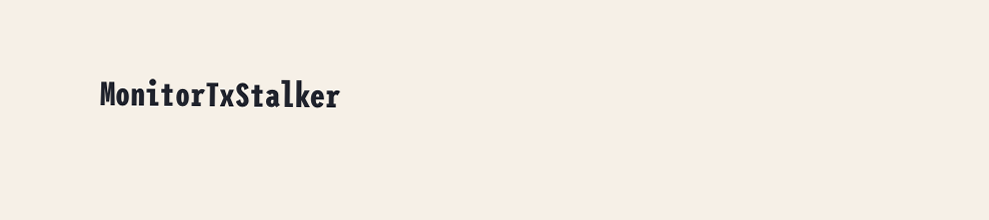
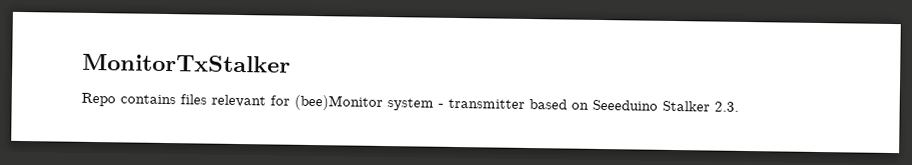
(341, 93) none -> [81,92,739,112] // Repo contains files relevant for (bee)Monitor system - transmitter based on Seeeduino Stalker 2.3.

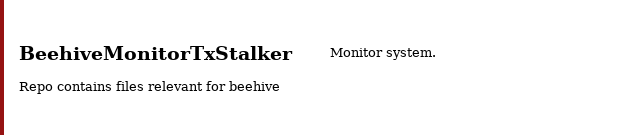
[82,53,291,73] MonitorTxStalker -> [19,46,293,60] BeehiveMonitorTxStalker
[294,94,739,112] (bee)Monitor system - transmitter based on Seeeduino Stalker 2.3. -> [229,81,280,91] [330,48,436,60] beehive Monitor system.

